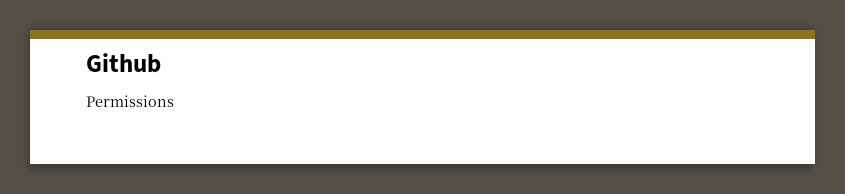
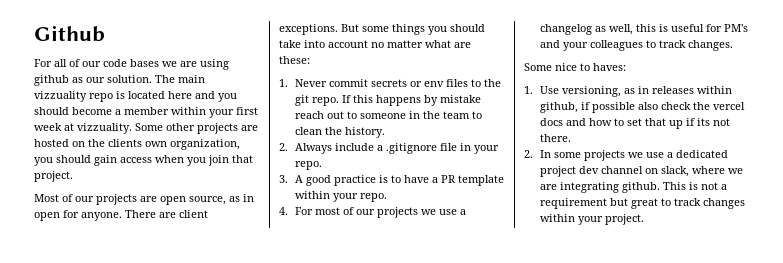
[86,95,174,107] Permissions -> [34,59,229,70] [34,75,205,86] [34,91,237,102] [34,107,258,118] [34,123,258,134] [34,139,240,150] [34,155,253,166] [34,171,73,182] [34,194,254,205] [34,210,208,221] [279,24,485,35] [279,40,471,48] [279,56,310,64] [279,79,501,87] [294,95,481,106] [294,111,482,119] [294,127,385,138] [279,143,499,154] [294,161,322,170] [279,175,504,186] [294,191,387,202] [279,207,466,218] [539,24,748,35] [539,40,733,51] [524,63,626,71] [524,86,732,97] [539,102,745,113] [539,118,730,129] [539,134,571,142] [524,150,728,161] [539,166,743,177] [539,182,727,193] [539,198,745,209] [539,214,644,225] For all of our code bases we are using github as our solution. The main vizzuality repo is located here and you should become a member within your first week at vizzuality. Some other projects are hosted on the clients own organization, you should gain access when you join that project. // Most of our projects are open source, as in open for anyone. There are client exceptions. But some things you should take into account no matter what are these: // 1. Never commit secrets or env files to the git repo. If this happens by mistake reach out to someone in the team to clean the history. // 2. Always include a .gitignore file in your repo. // 3. A good practice is to have a PR template within your repo. // 4. For most of our projects we use a changelog as well, this is useful for PM's and your colleagues to track changes. // Some nice to haves: // 1. Use versioning, as in releases within github, if possible also check the vercel docs and how to set that up if its not there. // 2. In some projects we use a dedicated project dev channel on slack, where we are integrating github. This is not a requirement but great to track changes within your project.

